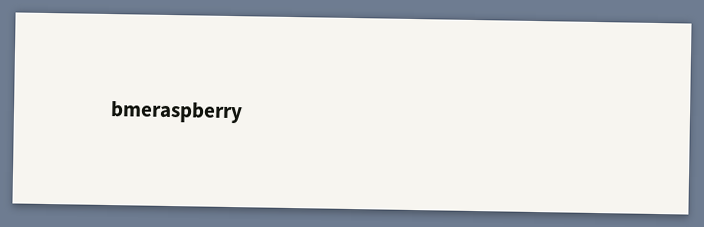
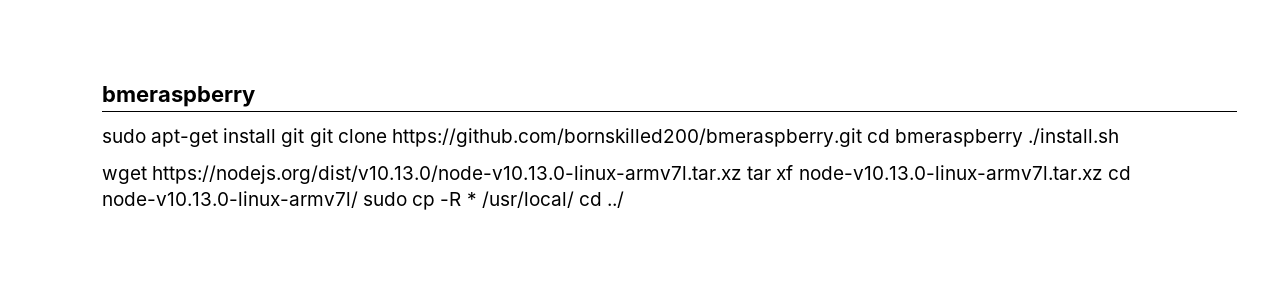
[110,101,243,124] bmeraspberry -> [102,86,255,107] [102,128,1120,147] [102,165,1131,184] [102,191,624,210] bmeraspberry // sudo apt-get install git git clone https://github.com/bornskilled200/bmeraspberry.git cd bmeraspberry ./install.sh // wget https://nodejs.org/dist/v10.13.0/node-v10.13.0-linux-armv7l.tar.xz tar xf node-v10.13.0-linux-armv7l.tar.xz cd node-v10.13.0-linux-armv7l/ sudo cp -R * /usr/local/ cd ../

